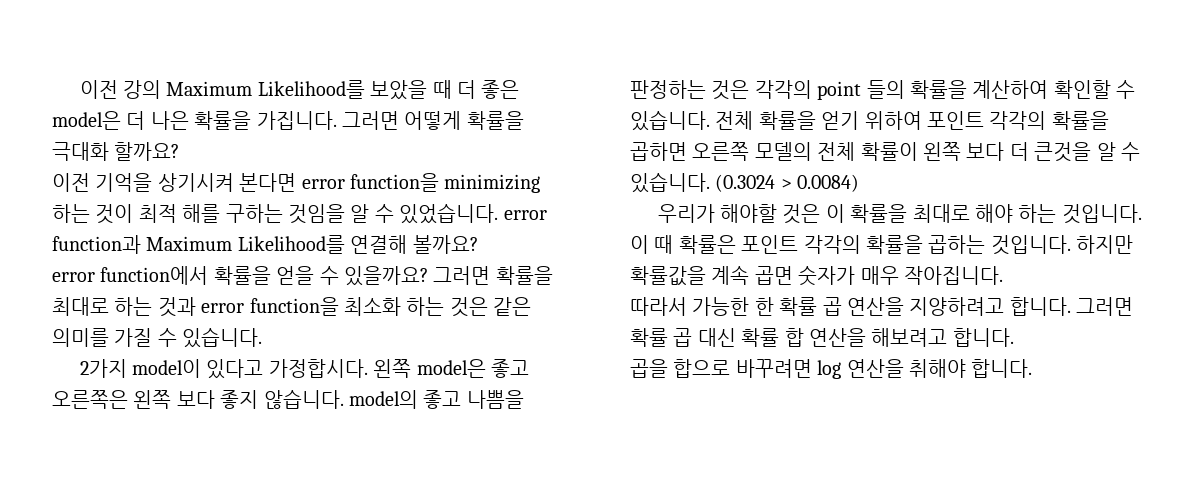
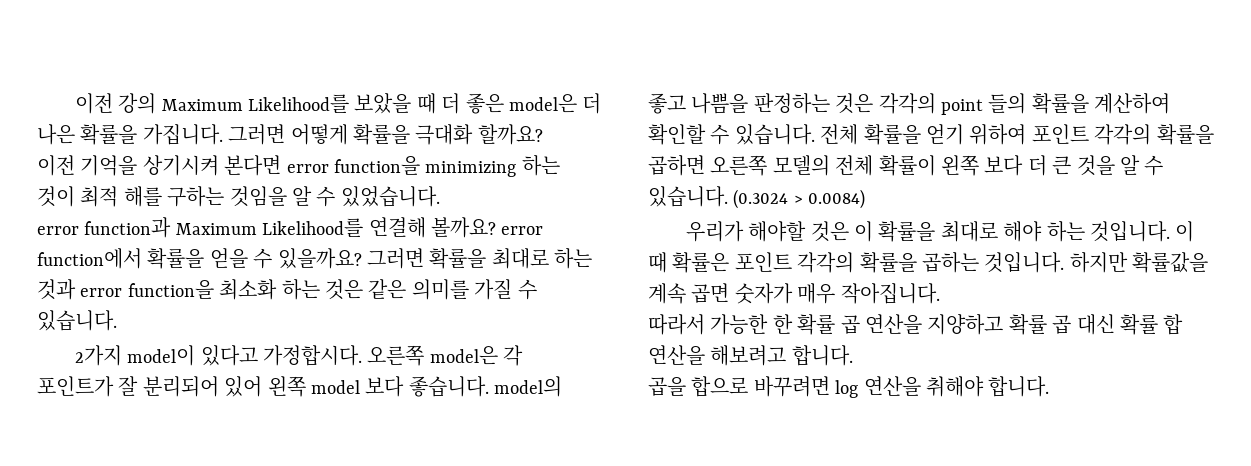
(499, 213) none -> (440, 196) //
(478, 244) // -> (496, 227) none
[373,359,530,378] [52,389,344,409] 왼쪽 model은 좋고 오른쪽은 왼쪽 보다 좋지 않습니다. -> [367,345,524,366] [37,376,489,397] 오른쪽 model은 각 포인트가 잘 분리되어 있어 왼쪽 model 보다 좋습니다.
[1034,142,1092,162] 큰것을 -> [1052,155,1115,176] 큰 것을
[909,297,1134,316] 지양하려고 합니다. 그러면 -> [927,314,1004,335] 지양하고

